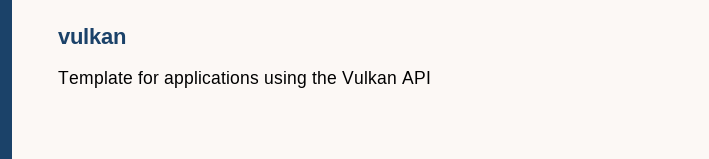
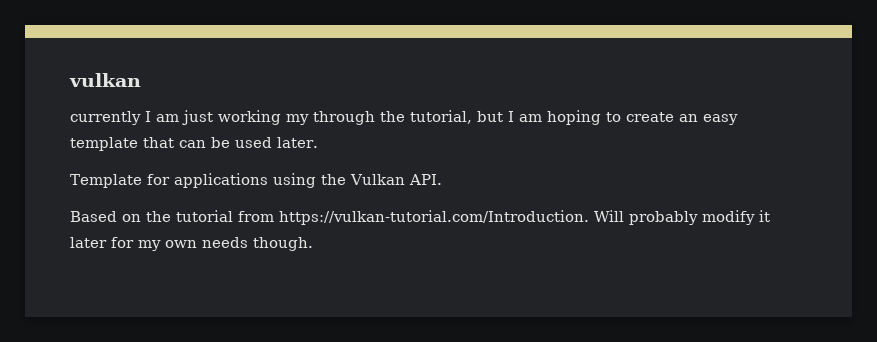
(126, 36) none -> [70,110,738,125] [70,137,318,151] // currently I am just working my through the tutorial, but I am hoping to create an easy template that can be used later.
[402,71,431,84] API -> [408,174,442,185] [70,210,770,225] [70,237,313,251] API. // Based on the tutorial from https://vulkan-tutorial.com/Introduction. Will probably modify it later for my own needs though.

